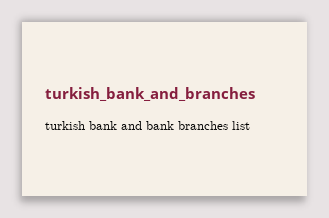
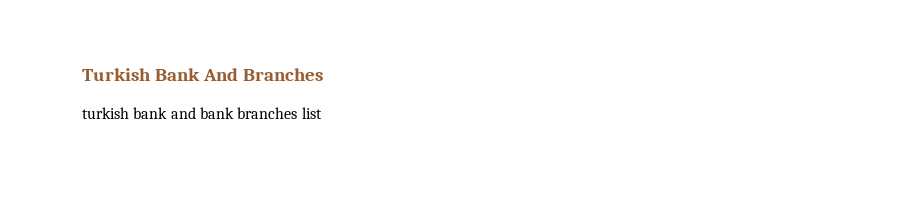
[45,87,255,101] turkish_bank_and_branches -> [82,68,323,81] Turkish Bank And Branches

